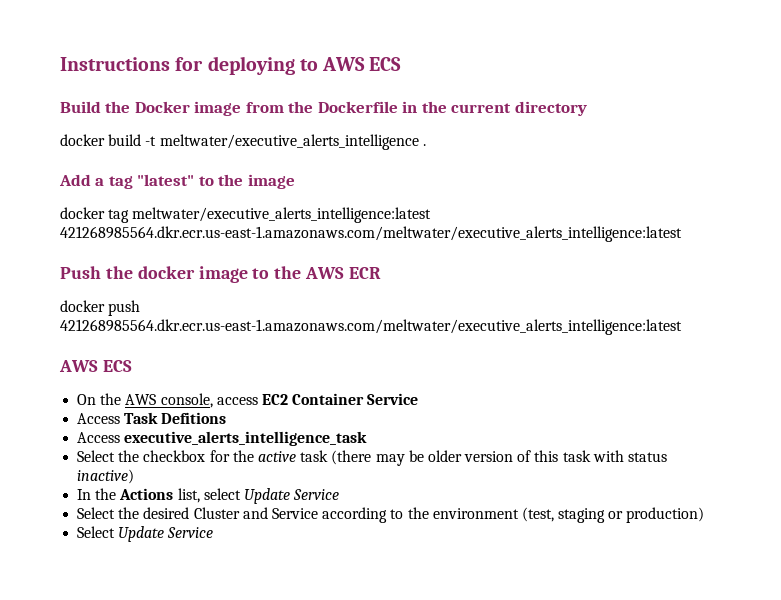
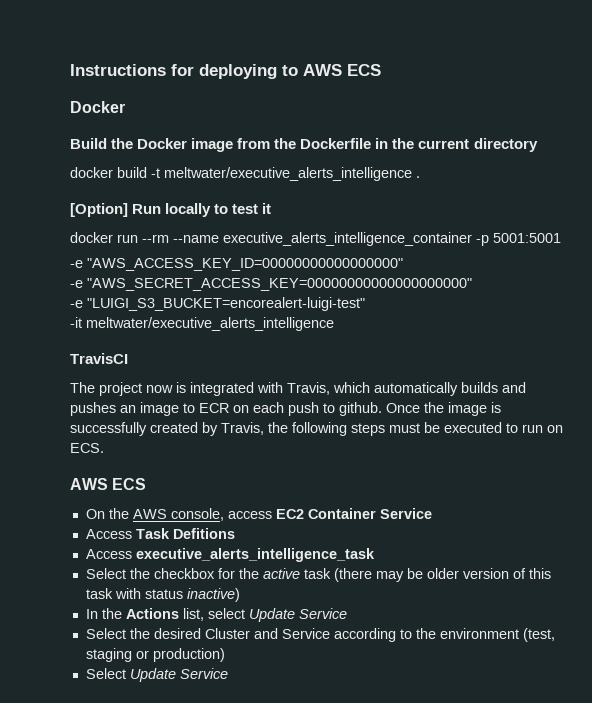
(402, 64) none -> [70,101,125,113] // Docker
[59,174,295,189] [60,207,432,223] [60,226,682,242] [60,266,382,283] [60,300,141,316] [60,319,682,335] Add a tag "latest" to the image // docker tag meltwater/executive_alerts_intelligence:latest 421268985564.dkr.ecr.us-east-1.amazonaws.com/meltwater/executive_alerts_intelligence:latest // Push the docker image to the AWS ECR // docker push 421268985564.dkr.ecr.us-east-1.amazonaws.com/meltwater/executive_alerts_intelligence:latest -> [70,203,272,217] [70,232,561,246] [70,258,403,271] [70,278,472,291] [70,297,365,311] [70,317,334,331] [70,353,128,364] [70,382,526,396] [70,402,501,416] [70,422,563,436] [70,443,104,453] [Option] Run locally to test it // docker run --rm --name executive_alerts_intelligence_container -p 5001:5001 // -e "AWS_ACCESS_KEY_ID=00000000000000000" // -e "AWS_SECRET_ACCESS_KEY=00000000000000000000" // -e "LUIGI_S3_BUCKET=encorealert-luigi-test" // -it meltwater/executive_alerts_intelligence // TravisCI // The project now is integrated with Travis, which automatically builds and pushes an image to ECR on each push to github. Once the image is successfully created by Travis, the following steps must be executed to run on ECS.

